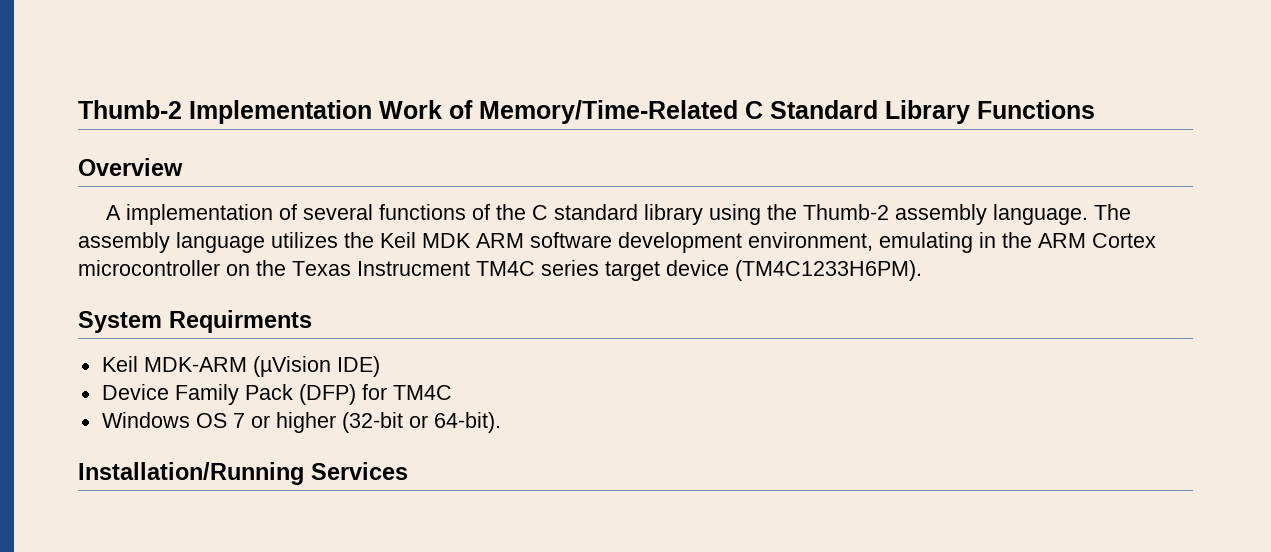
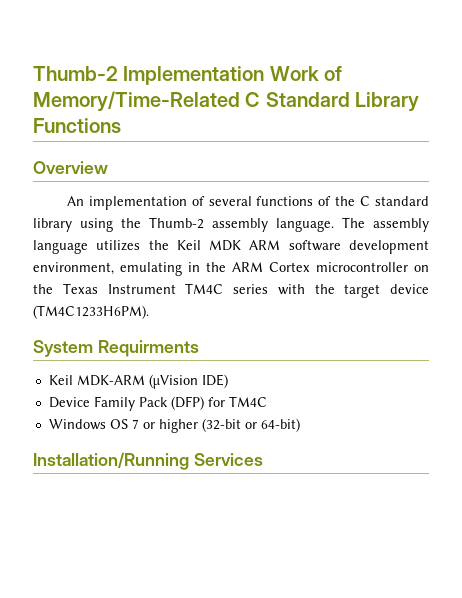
[105,205,121,220] A -> [66,196,84,206] An
[357,261,470,276] Instrucment -> [107,284,176,294] Instrument
(599, 268) none -> [277,284,335,295] with the
[433,412,501,433] 64-bit). -> [260,418,300,432] 64-bit)

